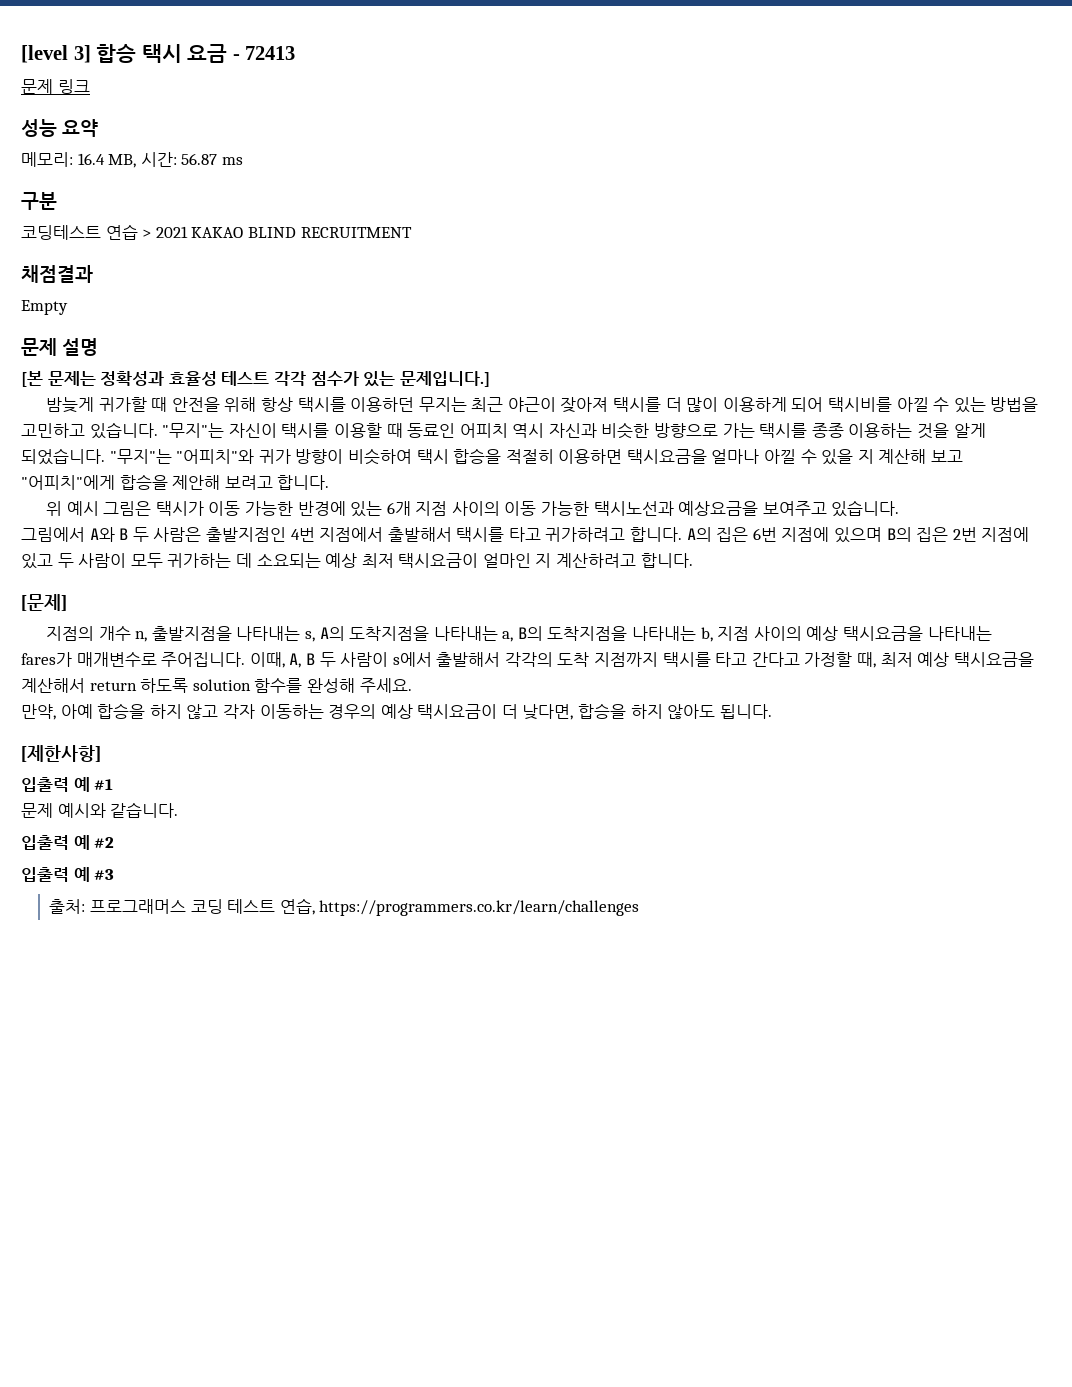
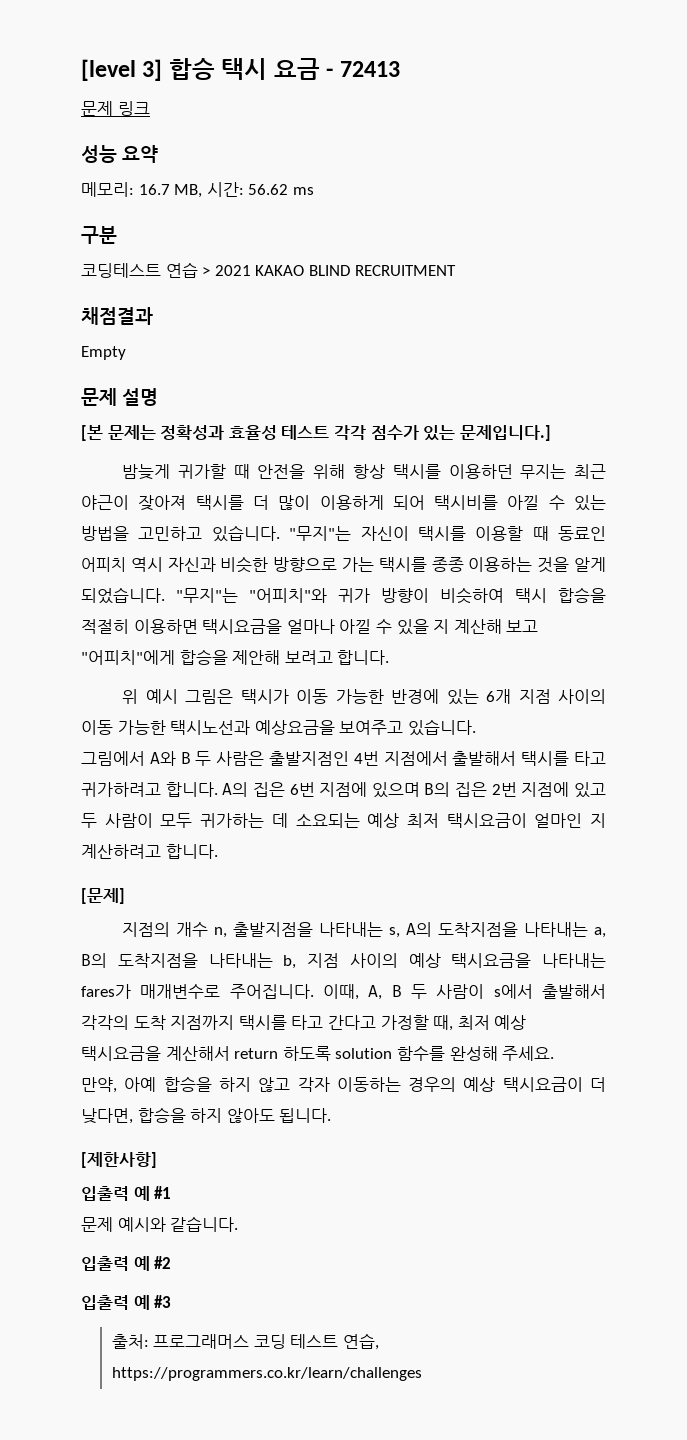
[77,153,105,165] 16.4 -> [138,184,170,195] 16.7
[181,153,218,165] 56.87 -> [248,184,289,195] 56.62

